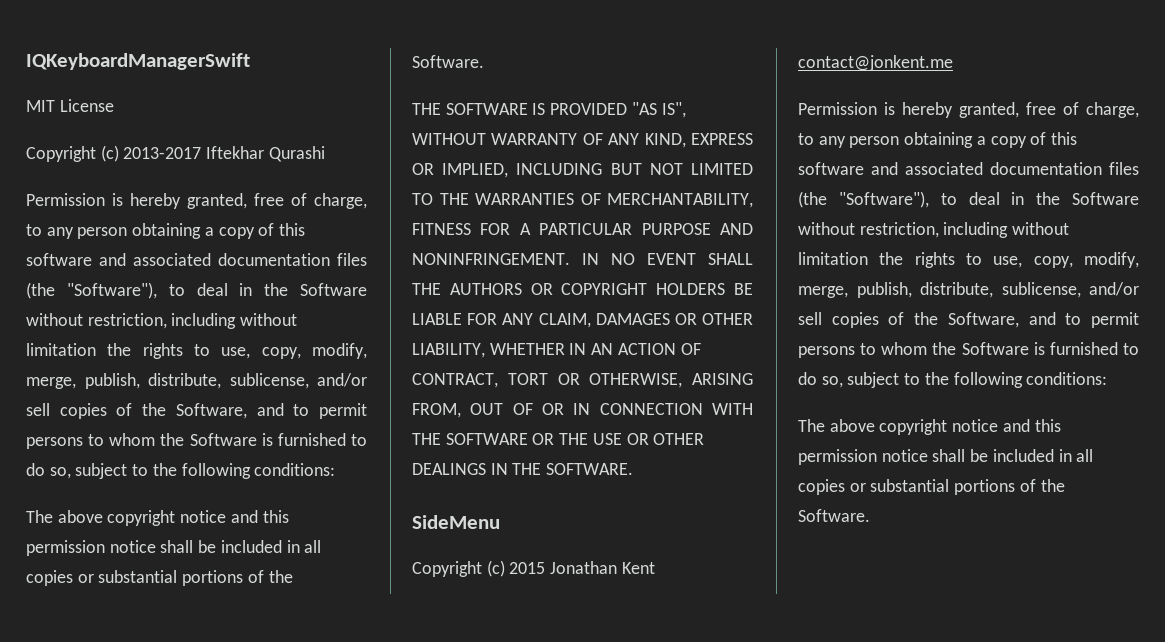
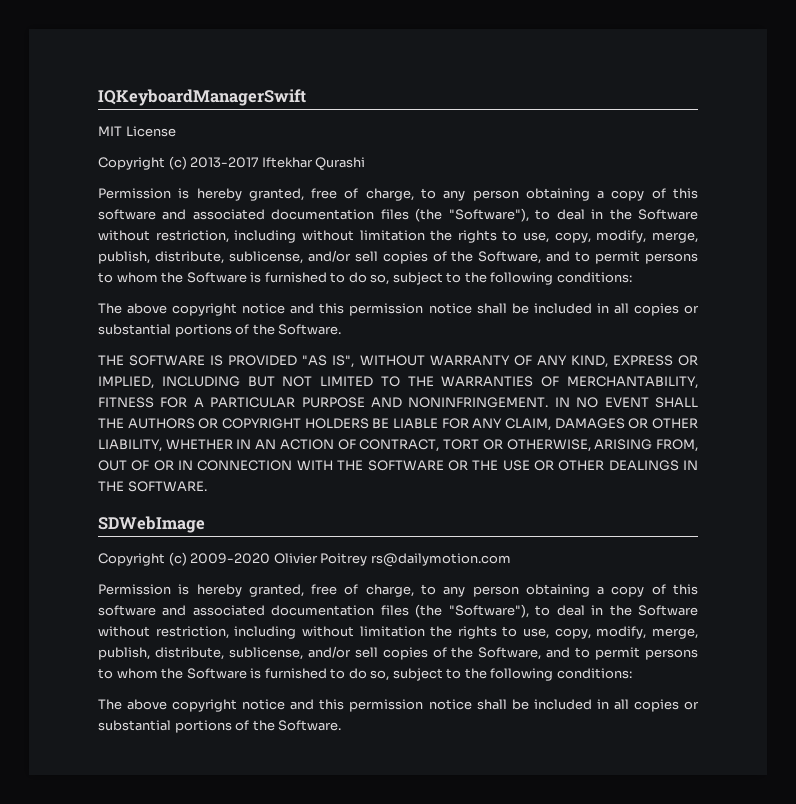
[412,515,500,529] [412,560,655,577] [798,55,953,71] SideMenu // Copyright (c) 2015 Jonathan Kent contact@jonkent.me -> [98,516,205,533] [98,552,511,567] SDWebImage // Copyright (c) 2009-2020 Olivier Poitrey rs@dailymotion.com

